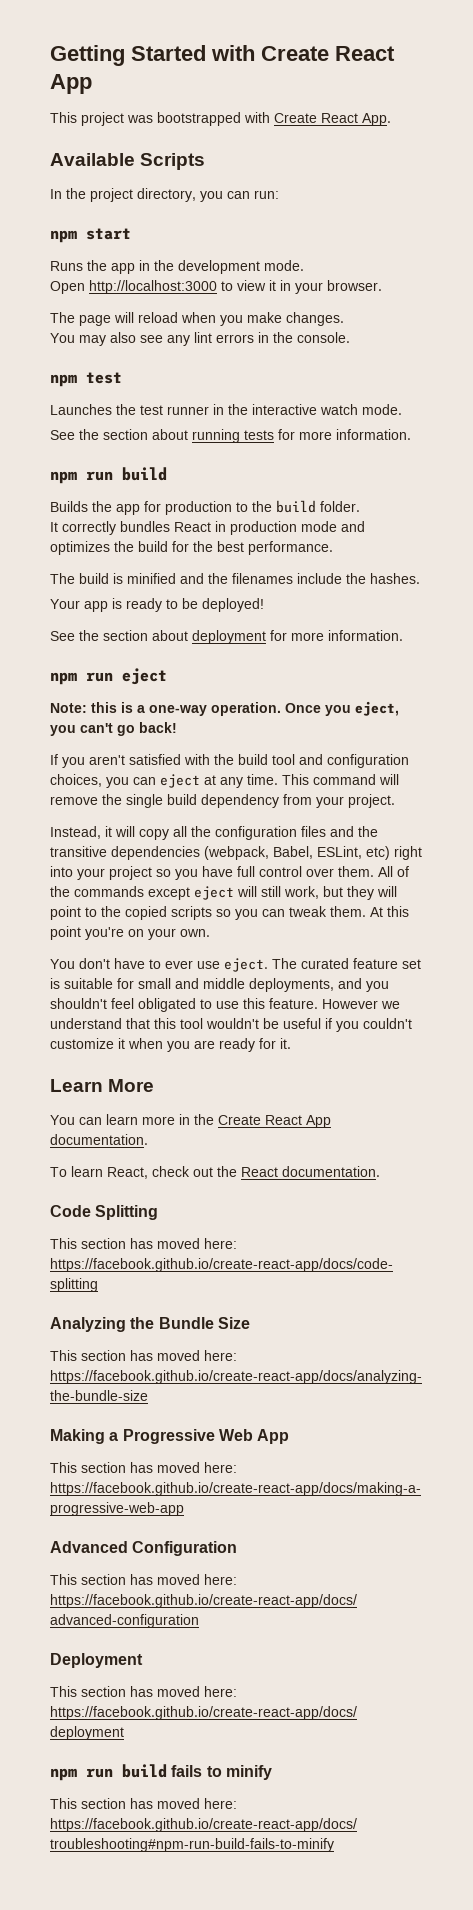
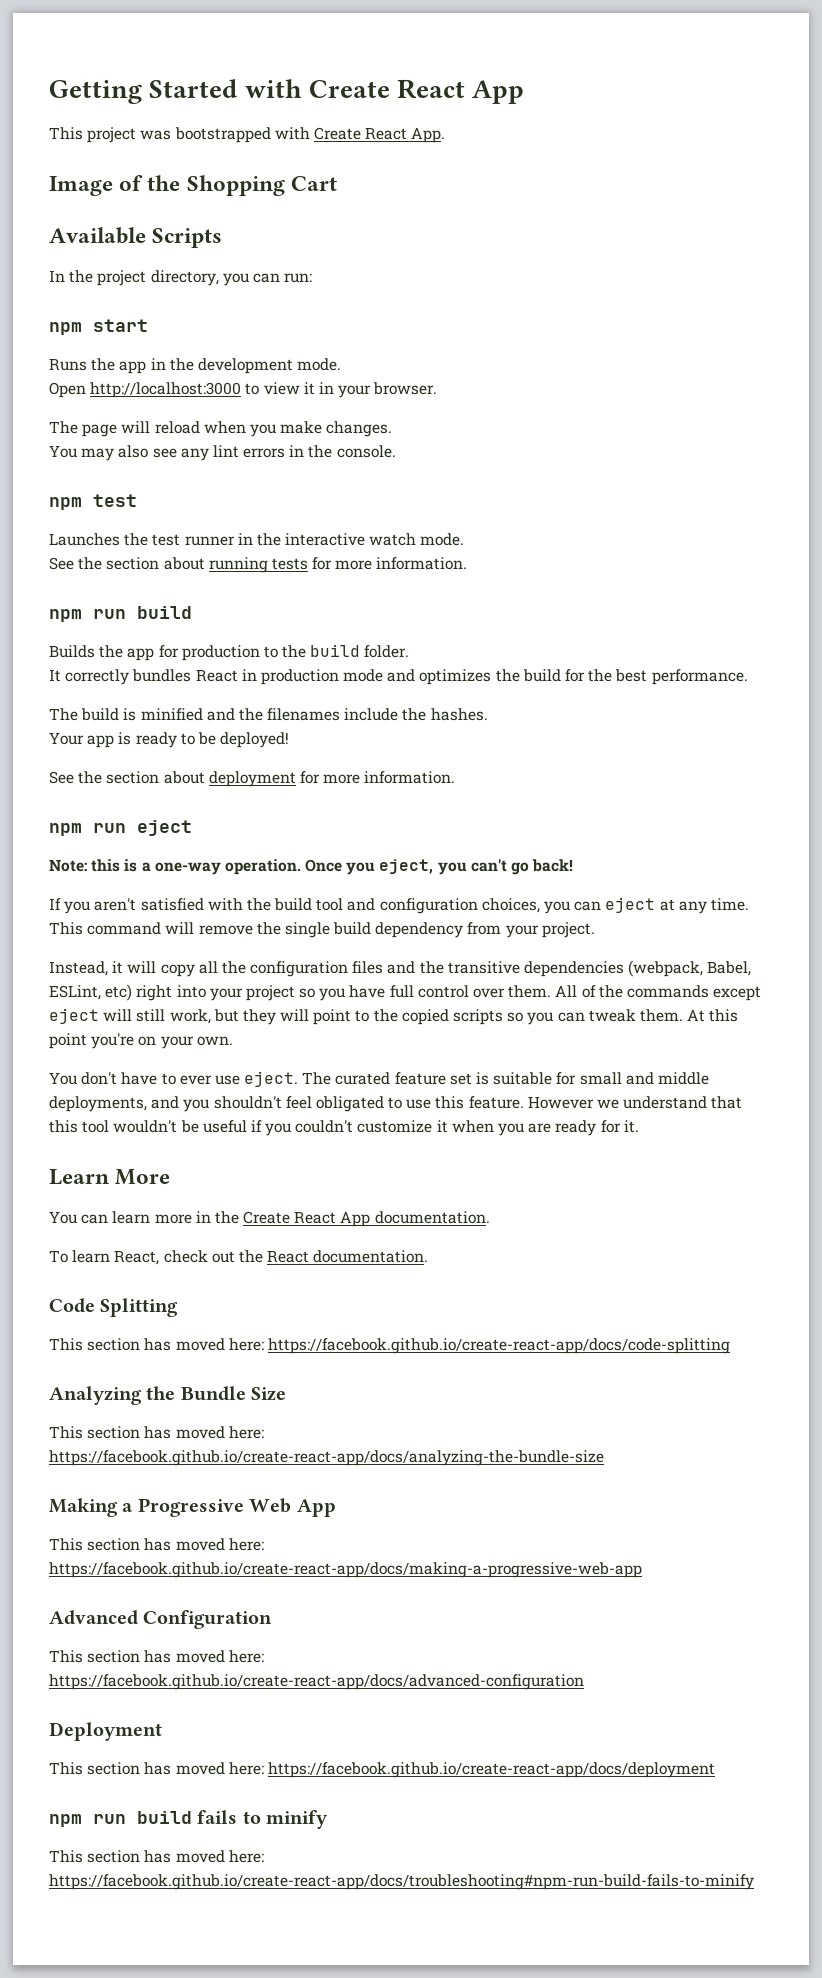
(391, 119) none -> [49,175,337,196] // Image of the Shopping Cart

